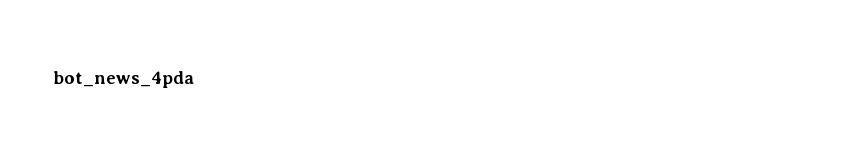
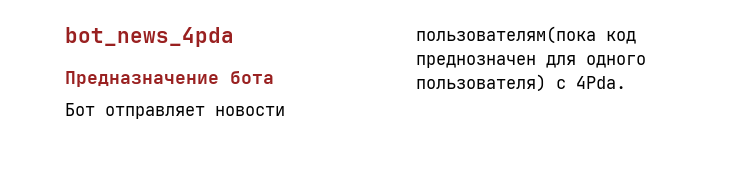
(194, 79) none -> [65,71,274,87] [65,103,285,119] [416,26,636,44] [416,55,646,68] [416,74,626,92] // Предназначение бота // Бот отправляет новости пользователям(пока код преднозначен для одного пользователя) с 4Pda.

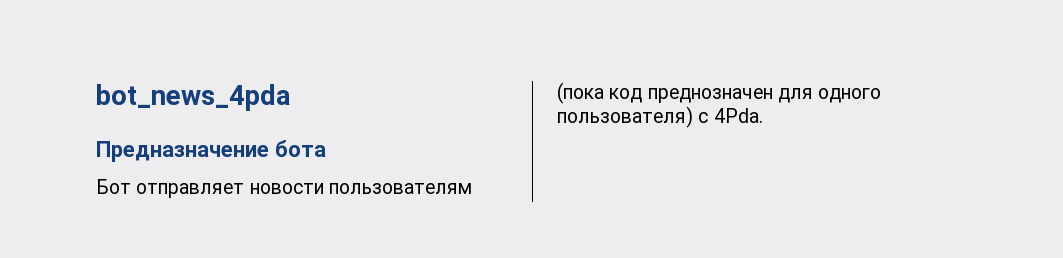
[416,26,596,44] пользователям(пока -> [328,183,472,194] [557,82,604,104] пользователям (пока

